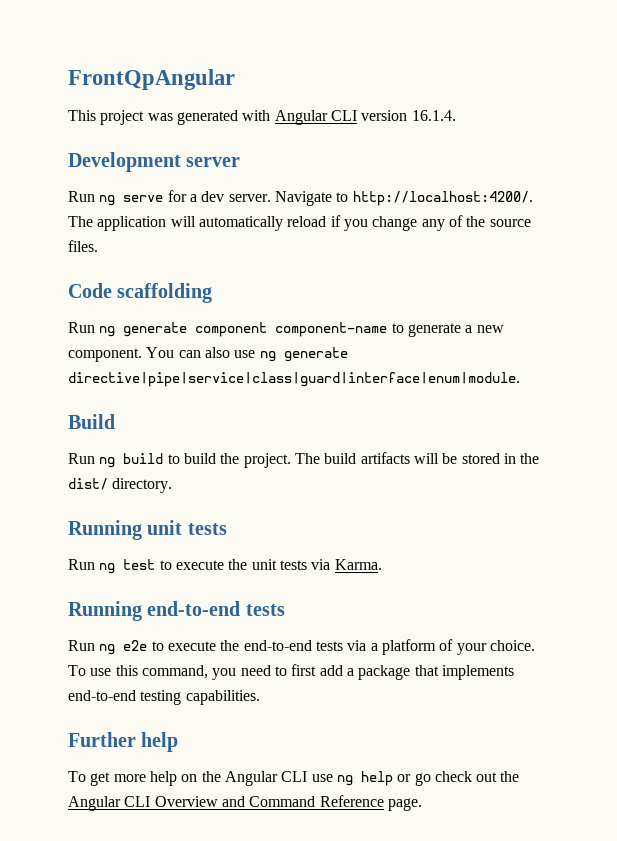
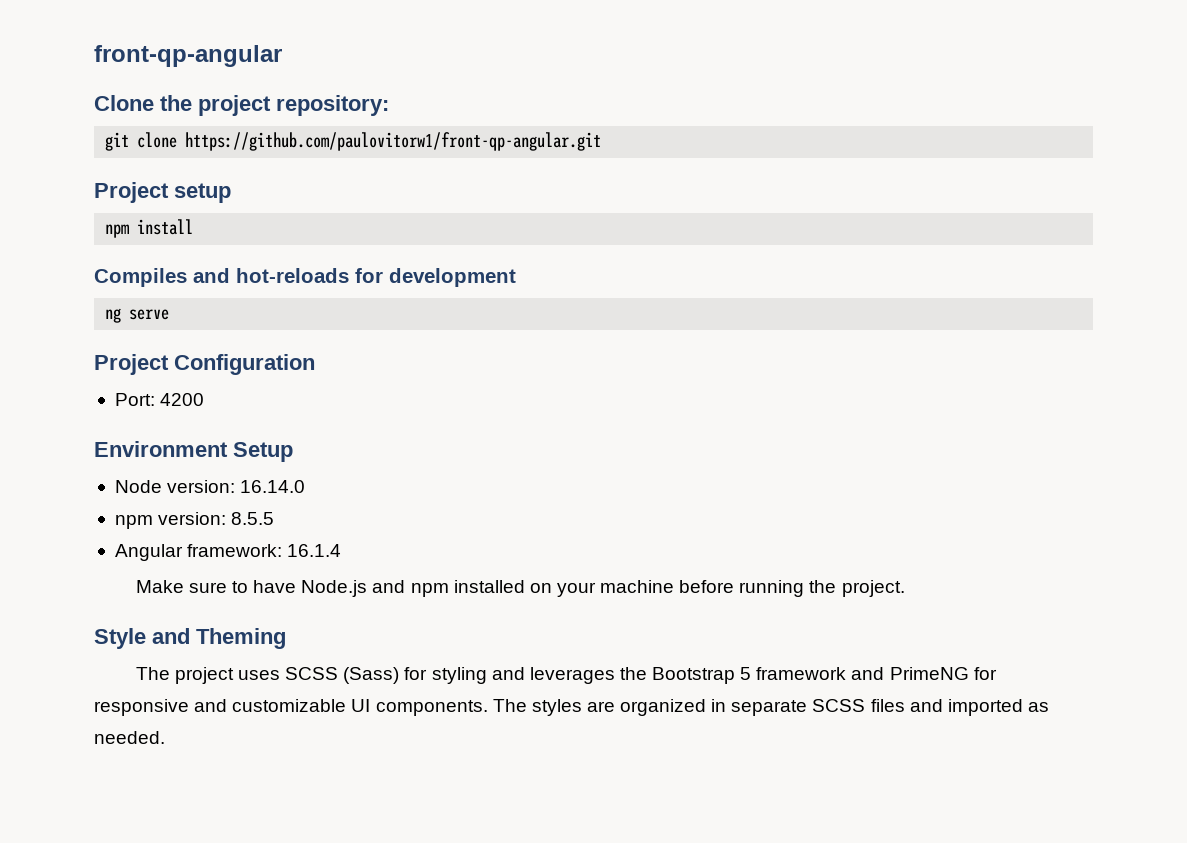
[68,69,235,90] [68,110,456,125] [68,152,241,172] [68,190,533,206] [68,215,531,231] [68,240,98,252] [68,283,213,303] [68,322,504,337] [68,347,348,362] [68,372,520,387] [68,414,115,429] [68,452,540,468] [68,478,173,493] [68,520,227,540] [68,559,382,574] [68,601,285,621] [68,639,535,655] [68,664,514,680] [68,690,260,705] [68,732,179,752] [68,771,520,786] [68,795,422,811] FrontQpAngular // This project was generated with Angular CLI version 16.1.4. // Development server // Run ng serve for a dev server. Navigate to http://localhost:4200/. The application will automatically reload if you change any of the source files. // Code scaffolding // Run ng generate component component-name to generate a new component. You can also use ng generate directive|pipe|service|class|guard|interface|enum|module. // Build // Run ng build to build the project. The build artifacts will be stored in the dist/ directory. // Running unit tests // Run ng test to execute the unit tests via Karma. // Running end-to-end tests // Run ng e2e to execute the end-to-end tests via a platform of your choice. To use this command, you need to first add a package that implements end-to-end testing capabilities. // Further help // To get more help on the Angular CLI use ng help or go check out the Angular CLI Overview and Command Reference page. -> [94,45,282,67] [94,95,389,116] [105,132,602,151] [94,182,231,203] [105,219,194,238] [94,268,516,287] [105,308,170,323] [94,354,315,375] [114,393,205,406] [94,441,293,462] [114,480,306,493] [114,512,275,529] [114,544,342,561] [135,580,905,597] [94,628,286,649] [135,667,997,684] [94,699,1049,716] [94,731,165,744] front-qp-angular // Clone the project repository: // git clone https://github.com/paulovitorw1/front-qp-angular.git // Project setup // npm install // Compiles and hot-reloads for development // ng serve // Project Configuration // Port: 4200 // Environment Setup // Node version: 16.14.0 // npm version: 8.5.5 // Angular framework: 16.1.4 // Make sure to have Node.js and npm installed on your machine before running the project. // Style and Theming // The project uses SCSS (Sass) for styling and leverages the Bootstrap 5 framework and PrimeNG for responsive and customizable UI components. The styles are organized in separate SCSS files and imported as needed.

